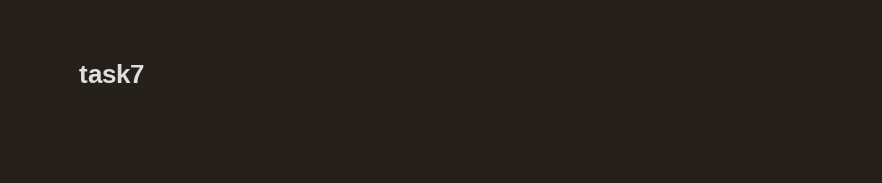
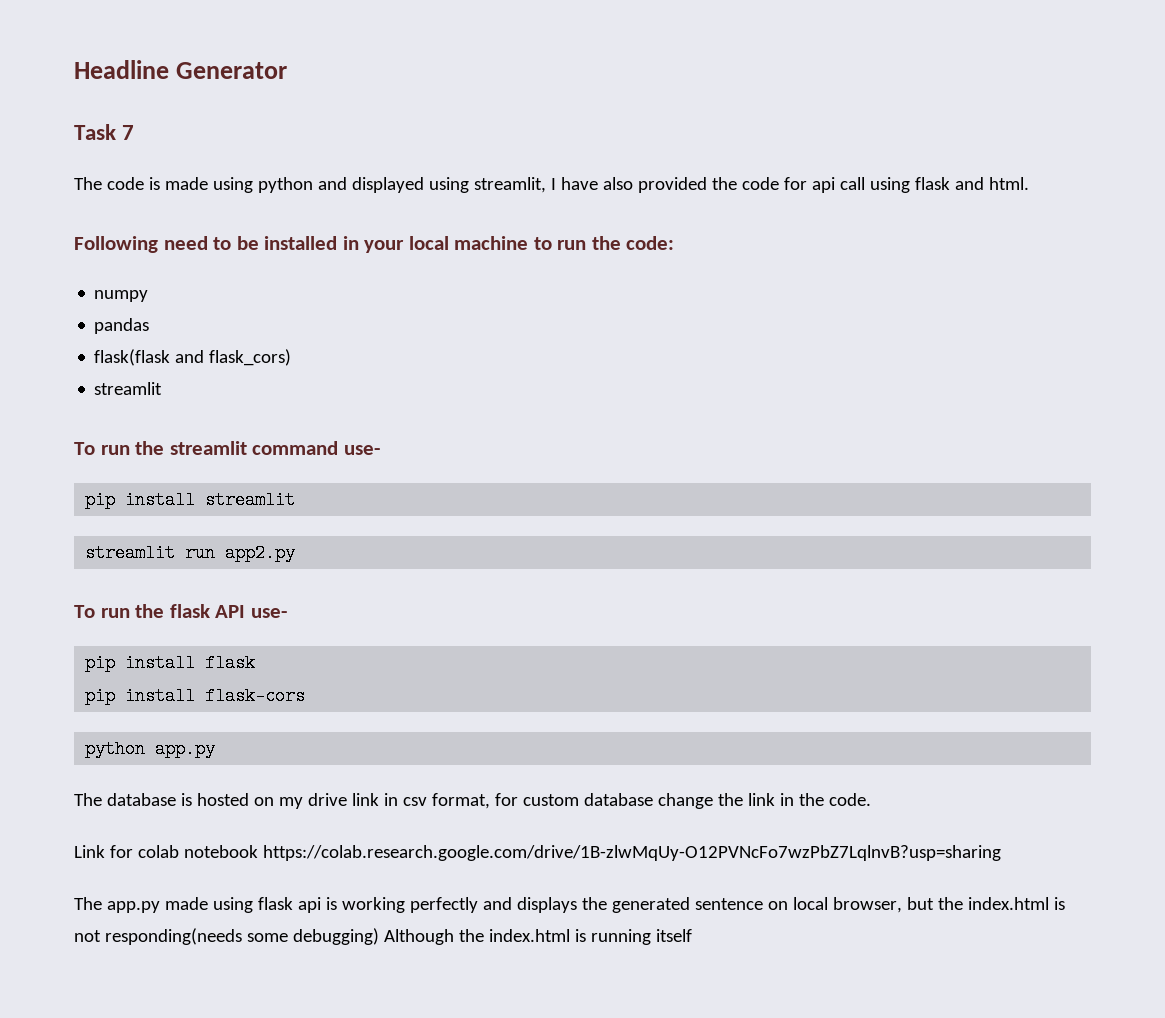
[79,64,144,83] task7 -> [74,60,288,79] [74,124,135,140] [74,177,1029,193] [74,236,675,253] [94,290,149,302] [94,318,150,334] [94,349,292,366] [94,382,163,395] [74,441,380,455] [85,491,296,509] [85,544,296,562] [74,604,287,618] [85,654,256,672] [85,687,306,705] [85,740,216,758] [74,793,871,809] [74,845,1001,861] [74,897,1065,913] [74,928,692,945] Headline Generator // Task 7 // The code is made using python and displayed using streamlit, I have also provided the code for api call using flask and html. // Following need to be installed in your local machine to run the code: // numpy // pandas // flask(flask and flask_cors) // streamlit // To run the streamlit command use- // pip install streamlit // streamlit run app2.py // To run the flask API use- // pip install flask // pip install flask-cors // python app.py // The database is hosted on my drive link in csv format, for custom database change the link in the code. // Link for colab notebook https://colab.research.google.com/drive/1B-zlwMqUy-O12PVNcFo7wzPbZ7LqlnvB?usp=sharing // The app.py made using flask api is working perfectly and displays the generated sentence on local browser, but the index.html is not responding(needs some debugging) Although the index.html is running itself

